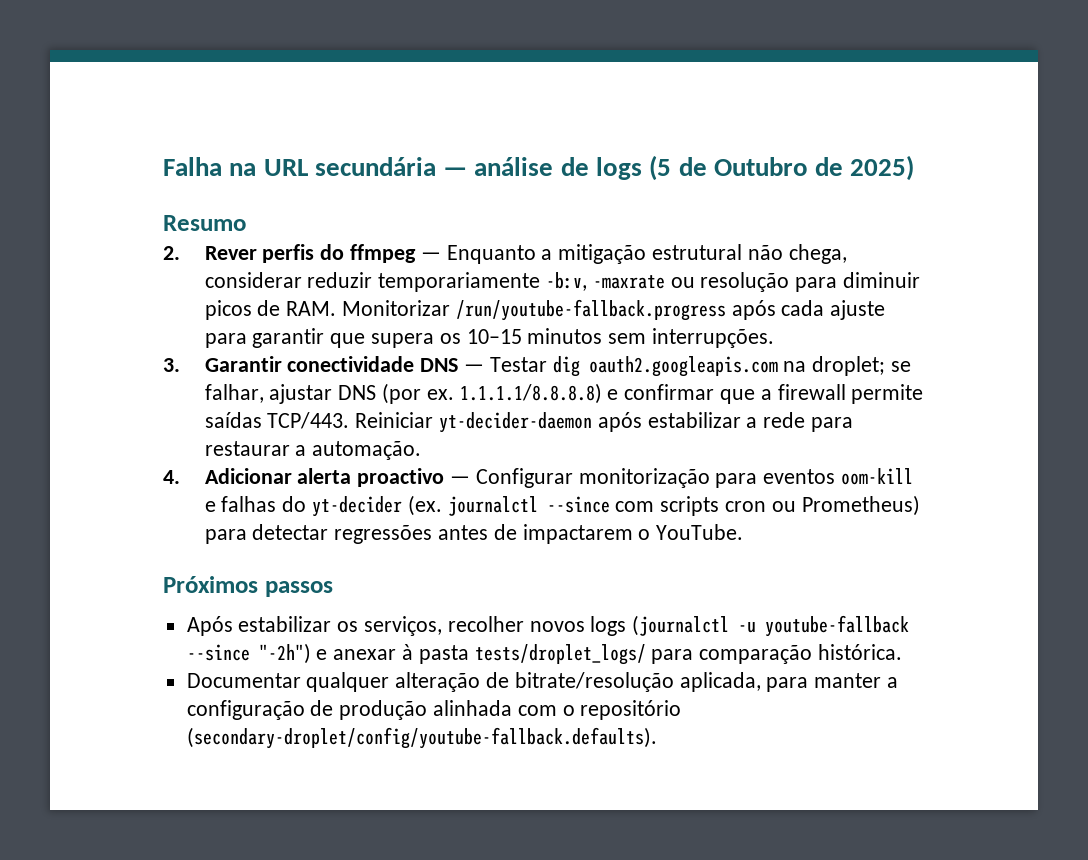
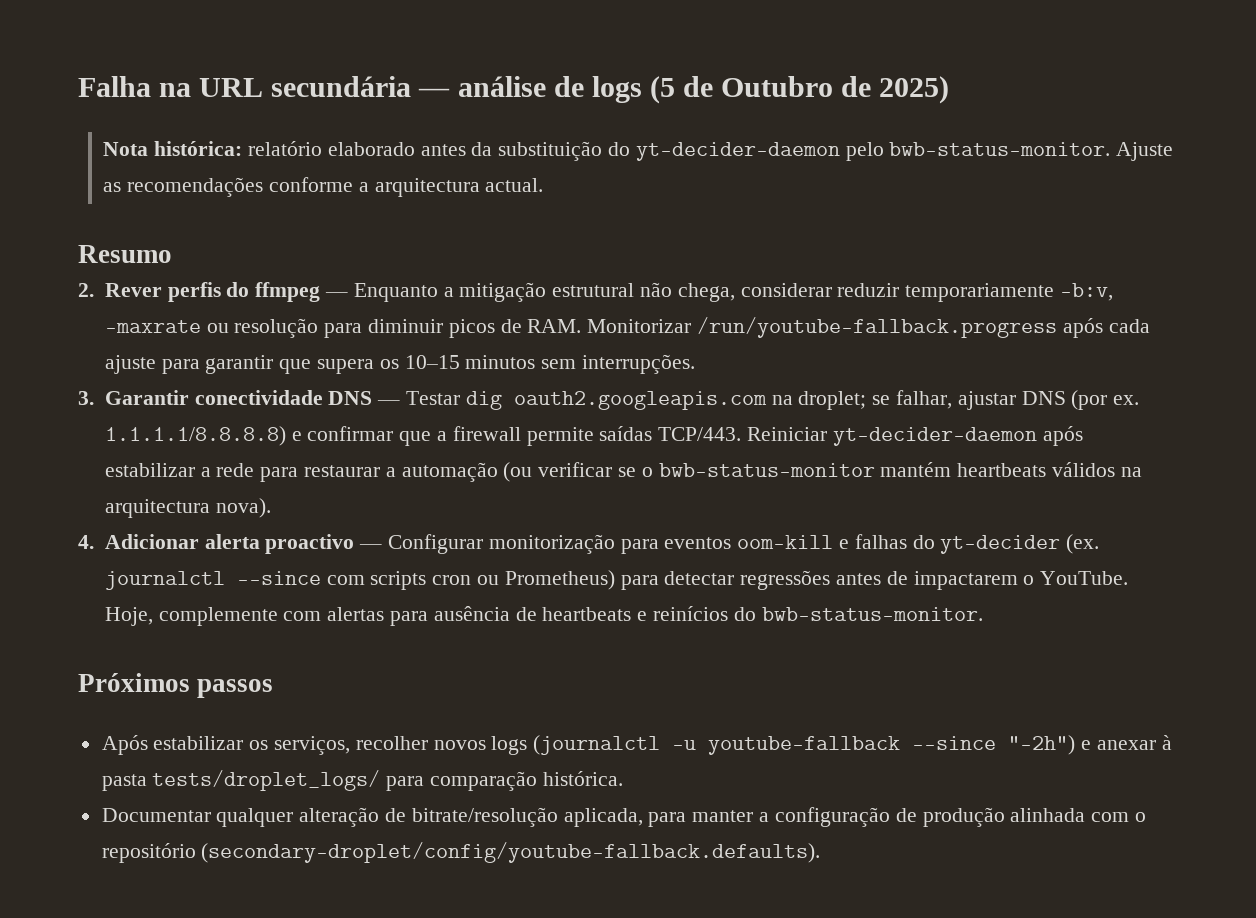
(915, 168) none -> [103,141,1174,161] [103,177,544,197] // Nota histórica: relatório elaborado antes da substituição do yt-decider-daemon pelo bwb-status-monitor. Ajuste as recomendações conforme a arquitectura actual.
[312,441,422,460] automação. -> [401,462,1142,482] [104,498,271,518] automação (ou verificar se o bwb-status-monitor mantém heartbeats válidos na arquitectura nova).
(744, 532) none -> [104,606,983,626] Hoje, complemente com alertas para ausência de heartbeats e reinícios do bwb-status-monitor.

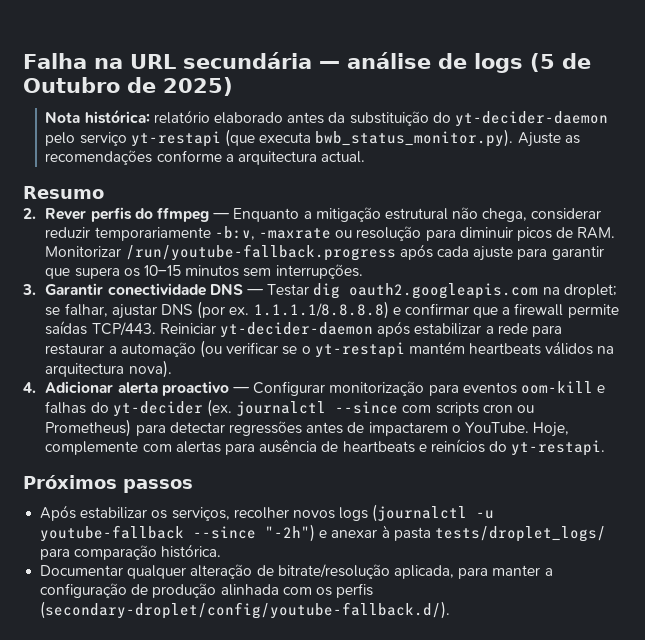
[889,142,1111,156] bwb-status-monitor. -> [79,129,514,147] serviço yt-restapi (que executa bwb_status_monitor.py).
[658,463,875,477] bwb-status-monitor -> [314,342,405,358] yt-restapi
[761,607,983,621] bwb-status-monitor. -> [511,440,606,456] yt-restapi.
[1134,812,1146,822] [101,842,821,863] o repositório (secondary-droplet/config/youtube-fallback.defaults). -> [315,583,374,598] [40,601,451,619] os perfis (secondary-droplet/config/youtube-fallback.d/).

